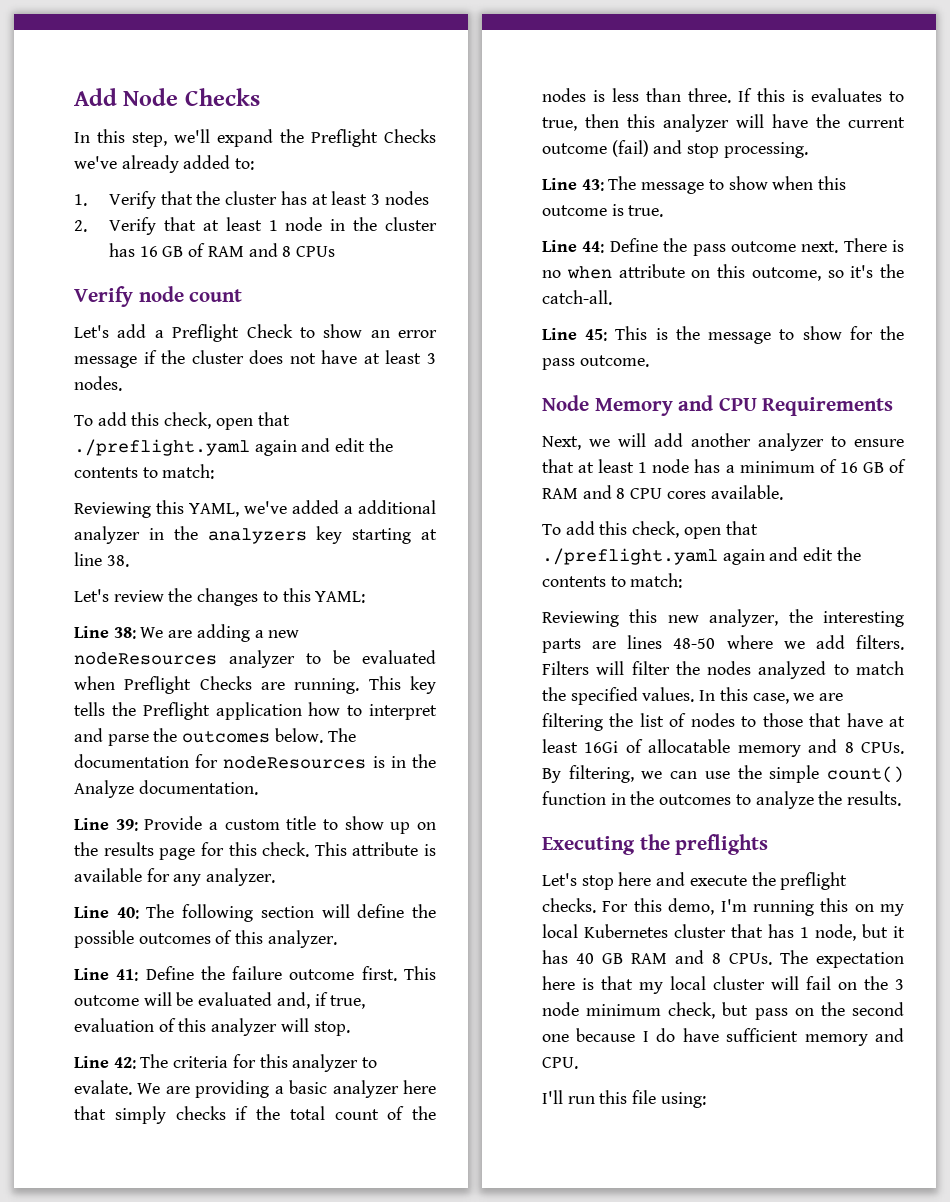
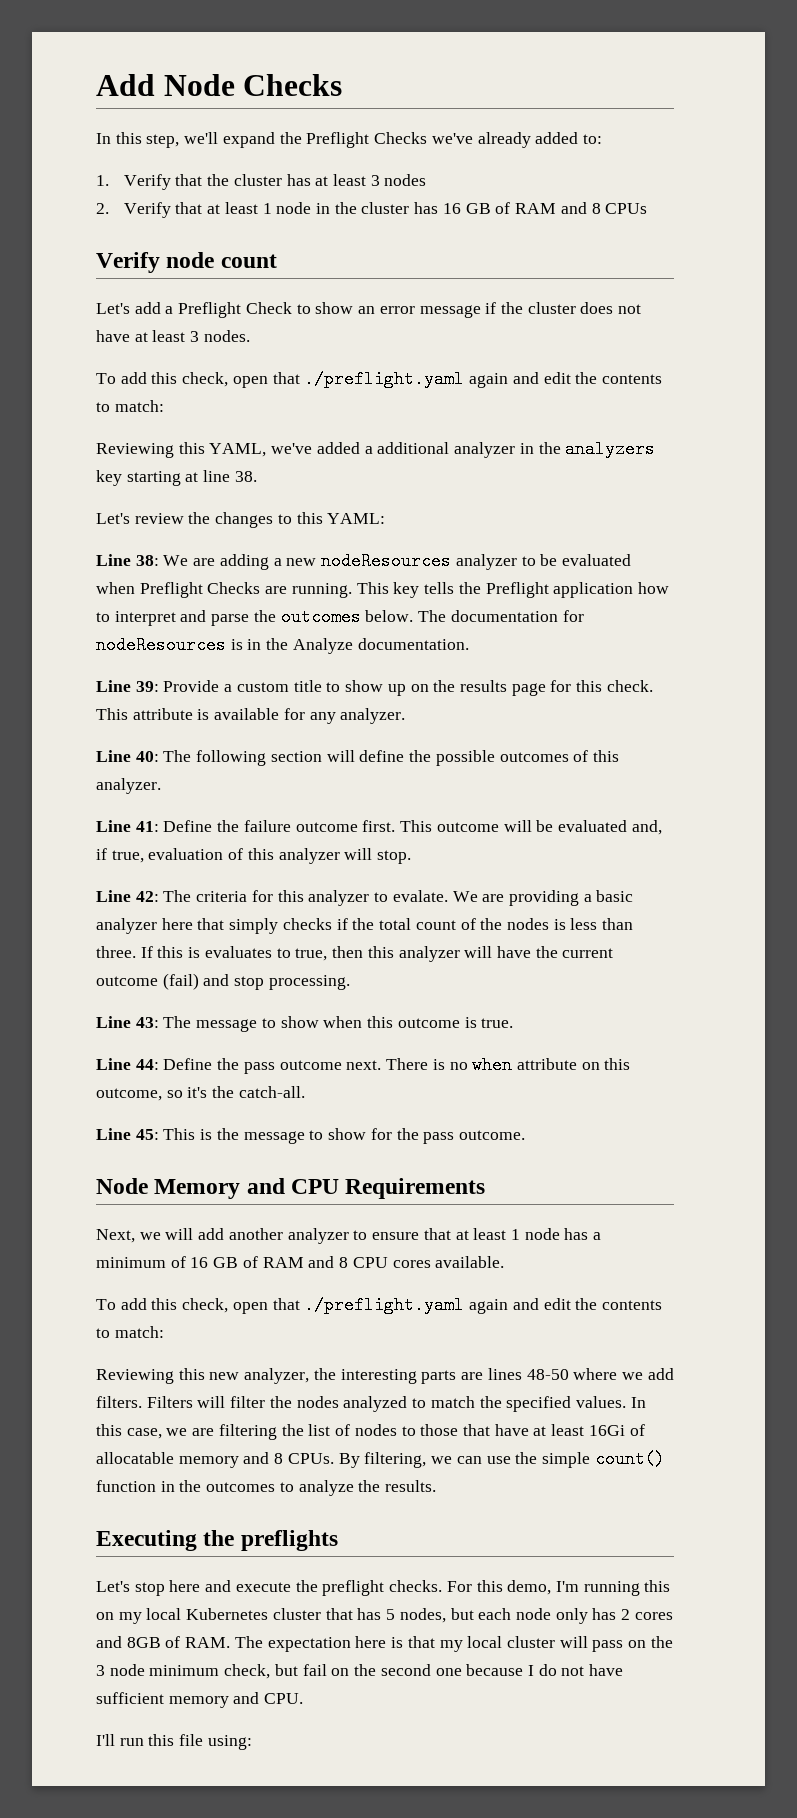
[800,924,905,941] [542,950,772,965] 1 node, but it has 40 GB RAM and 8 CPUs. -> [386,1608,673,1624] [96,1636,231,1648] 5 nodes, but each node only has 2 cores and 8GB of RAM.
[806,976,831,990] fail -> [592,1640,624,1652] pass
[754,1008,788,1020] pass -> [302,1664,327,1676] fail
(676, 1035) none -> [561,1666,585,1676] not

